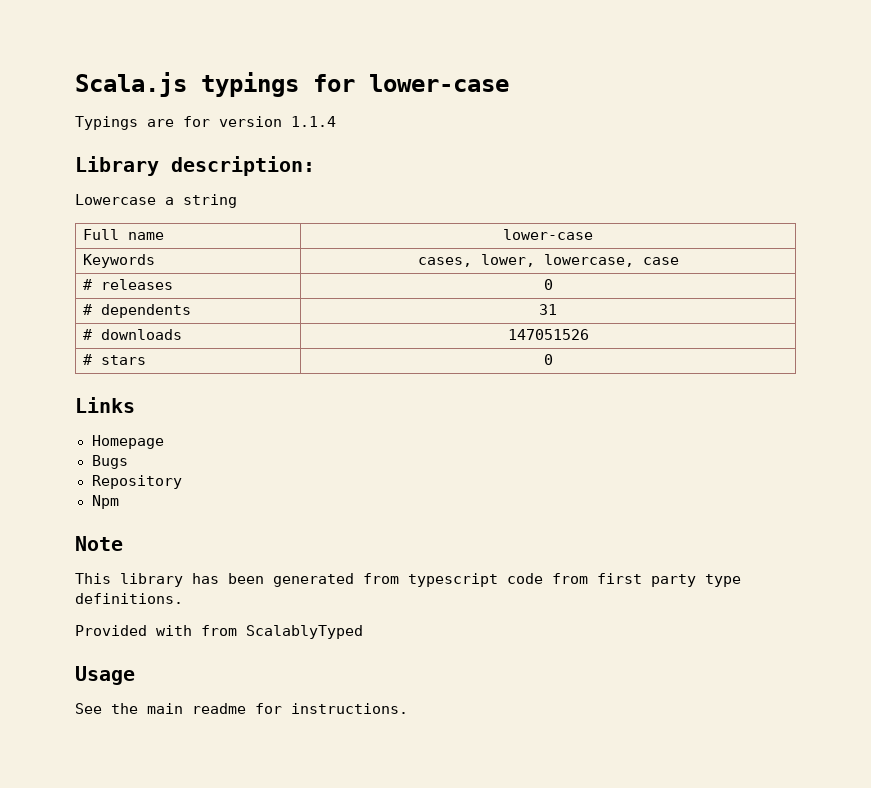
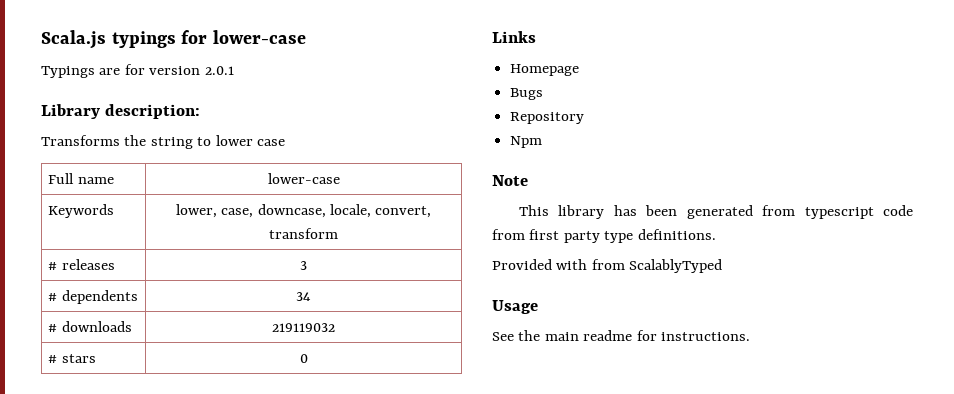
[291,116,336,127] 1.1.4 -> [204,66,234,75] 2.0.1
[75,194,174,205] Lowercase a -> [41,135,147,146] Transforms the
(237, 201) none -> [197,135,286,146] to lower case
[417,254,679,267] cases, lower, lowercase, case -> [175,204,432,218] [269,228,338,239] lower, case, downcase, locale, convert, transform
[543,279,553,290] 0 -> [300,261,307,270] 3
[539,304,557,315] 31 -> [296,292,311,301] 34
[507,329,589,340] 147051526 -> [272,323,335,332] 219119032

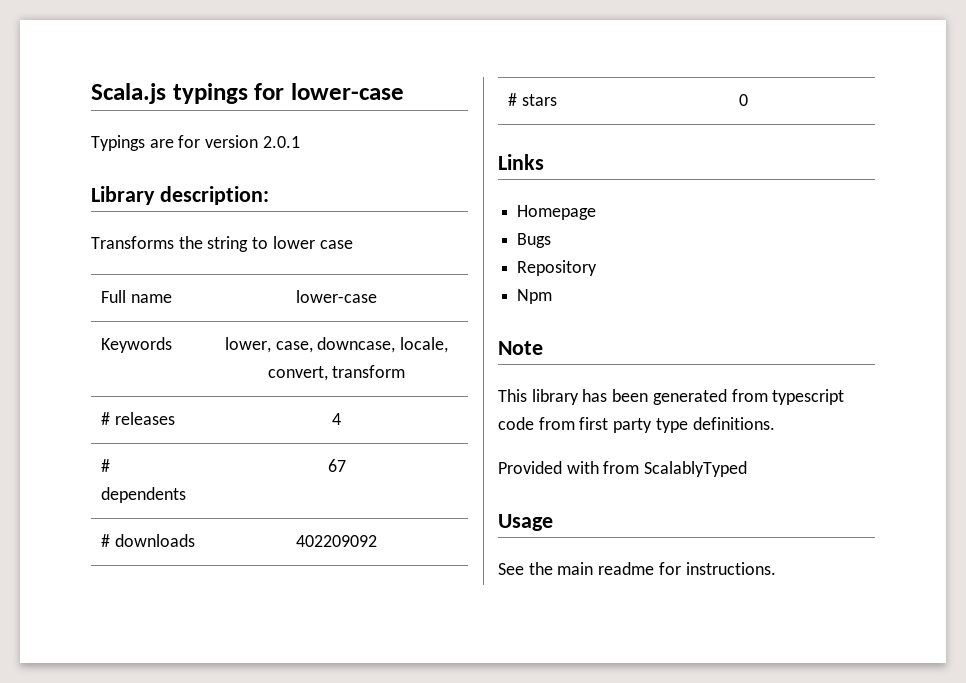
[300,261,307,270] 3 -> [332,413,341,425] 4
[296,292,311,301] 34 -> [327,459,346,472] 67
[272,323,335,332] 219119032 -> [296,535,377,547] 402209092

